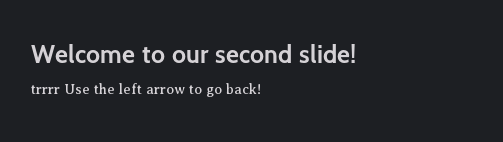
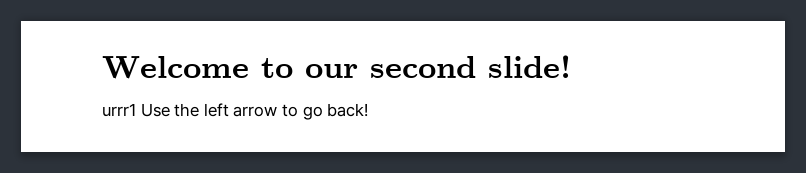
[31,85,60,94] trrrr -> [102,103,136,117] urrr1

